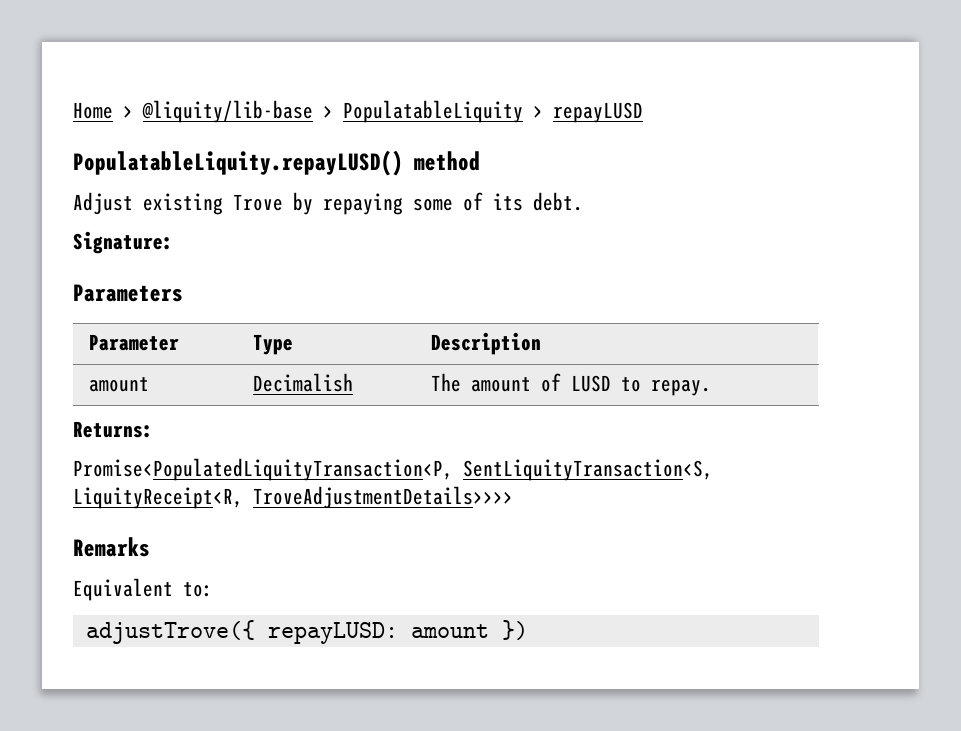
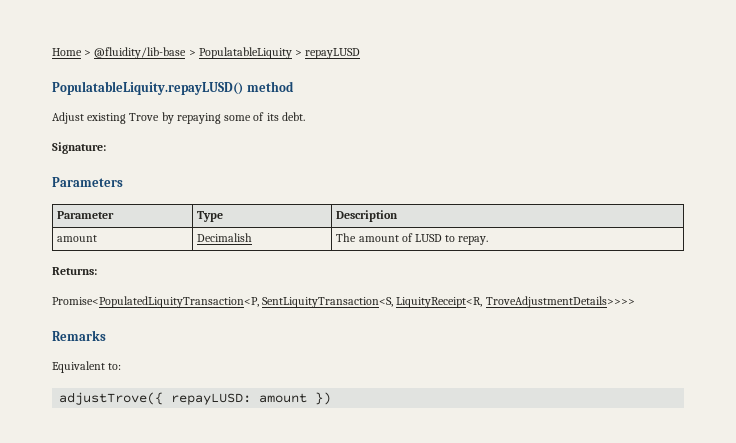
[142,100,313,123] @liquity/lib-base -> [94,47,187,59] @fluidity/lib-base

